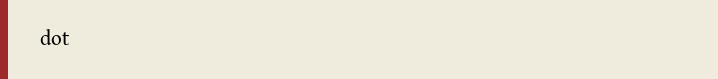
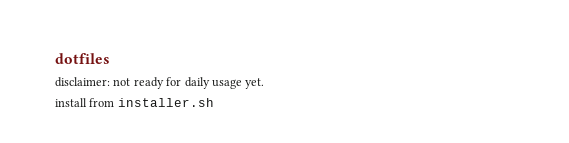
[40,29,70,45] dot -> [55,53,110,64] [55,77,265,89] [55,98,214,107] dotfiles // disclaimer: not ready for daily usage yet. // install from installer.sh

